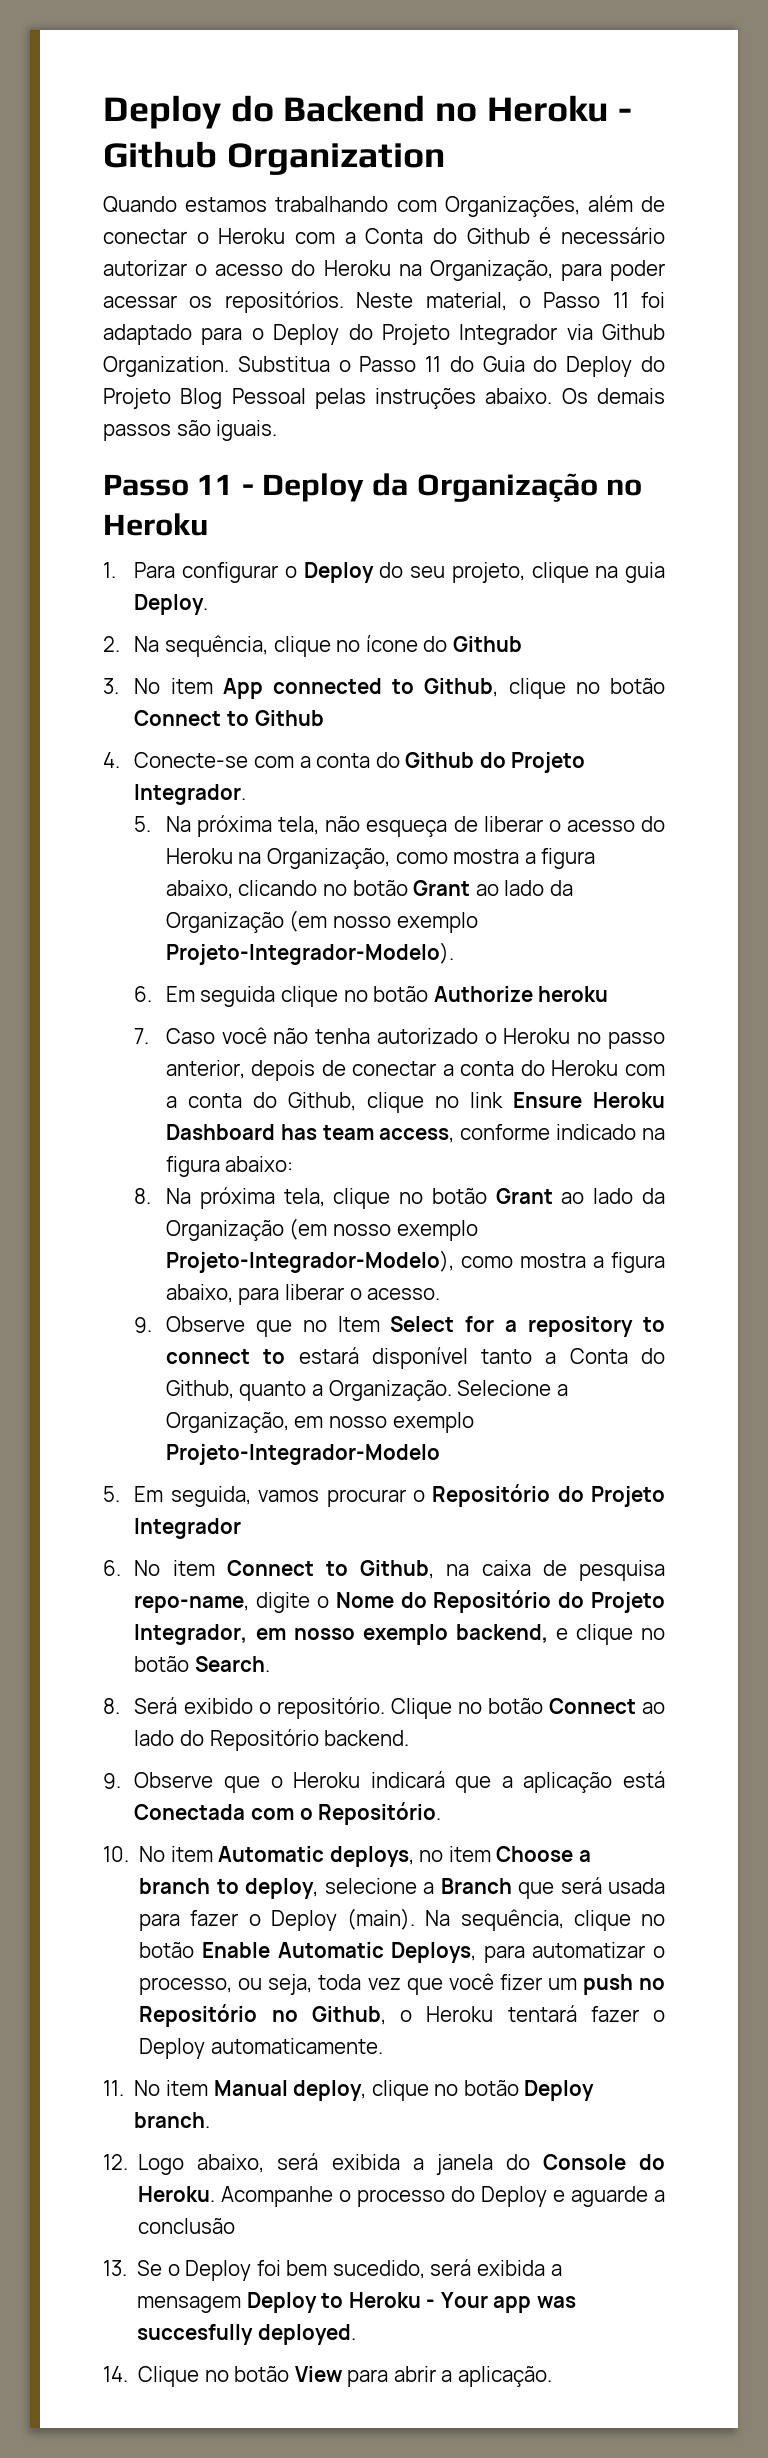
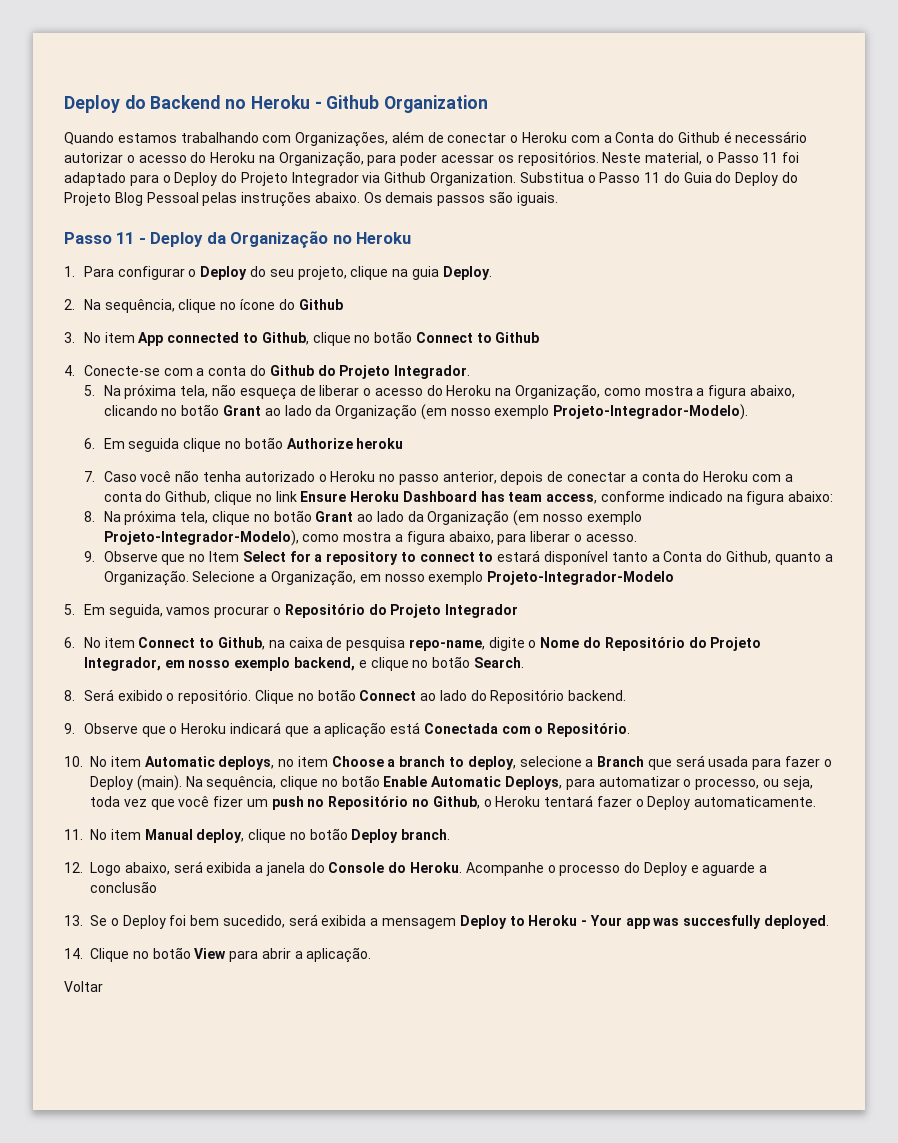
(552, 2376) none -> [64,981,103,992] // Voltar

